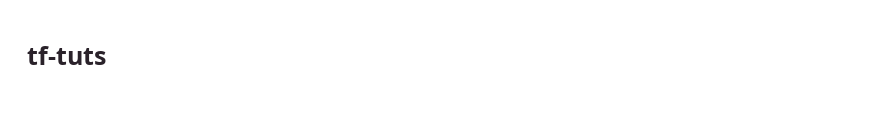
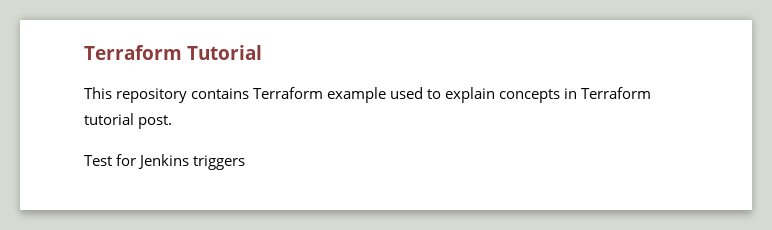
[27,46,106,65] tf-tuts -> [84,45,263,60] [84,87,652,103] [84,113,173,129] [84,154,246,170] Terraform Tutorial // This repository contains Terraform example used to explain concepts in Terraform tutorial post. // Test for Jenkins triggers

